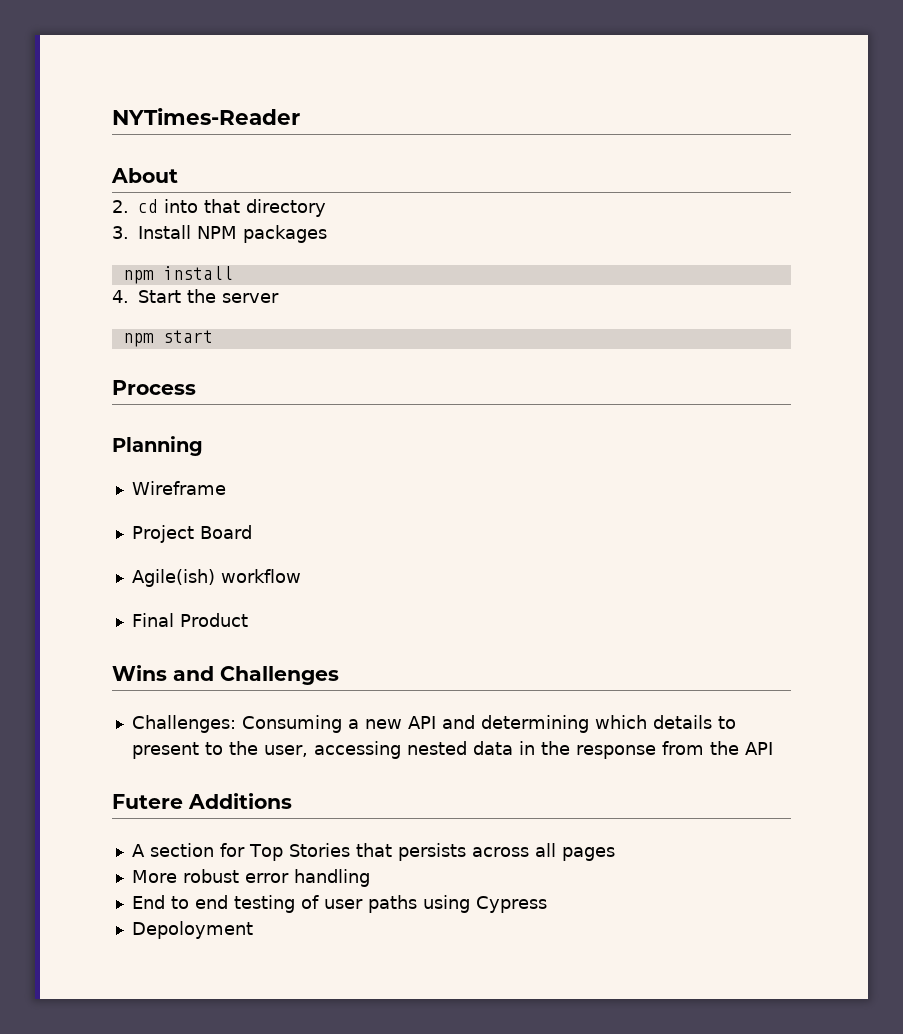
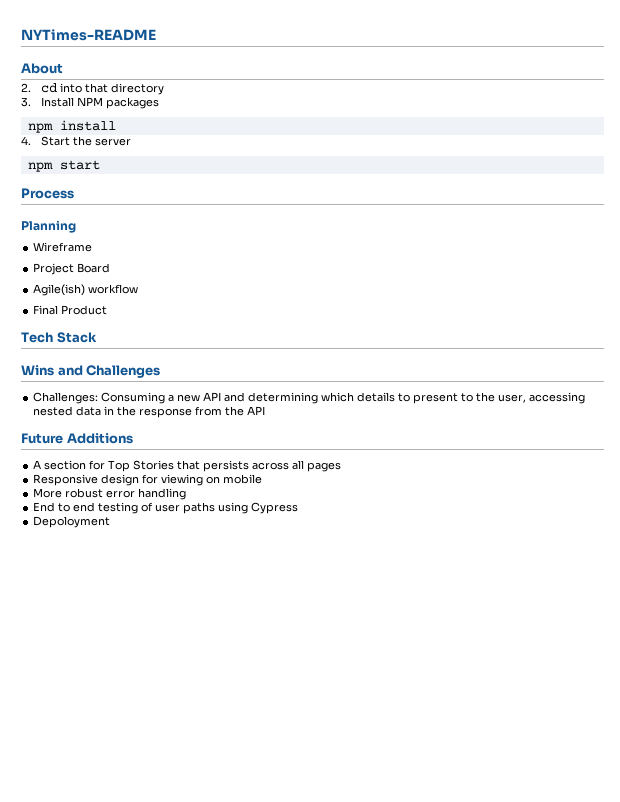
[112,108,300,125] NYTimes-Reader -> [21,29,156,41] NYTimes-README
(248, 620) none -> [21,332,97,343] // Tech Stack
[112,794,183,809] Futere -> [21,433,63,444] Future
(615, 854) none -> [33,474,263,486] // Responsive design for viewing on mobile

